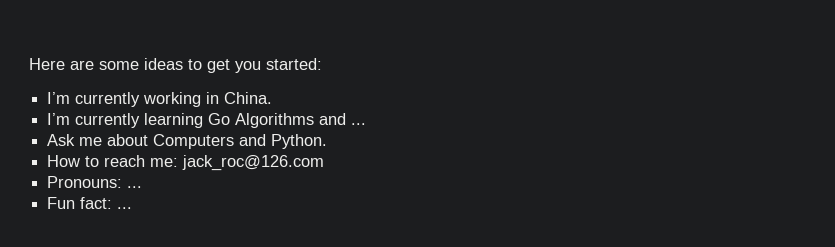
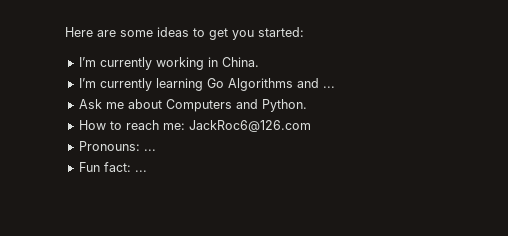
[182,155,325,171] jack_roc@126.com -> [188,120,311,132] JackRoc6@126.com

